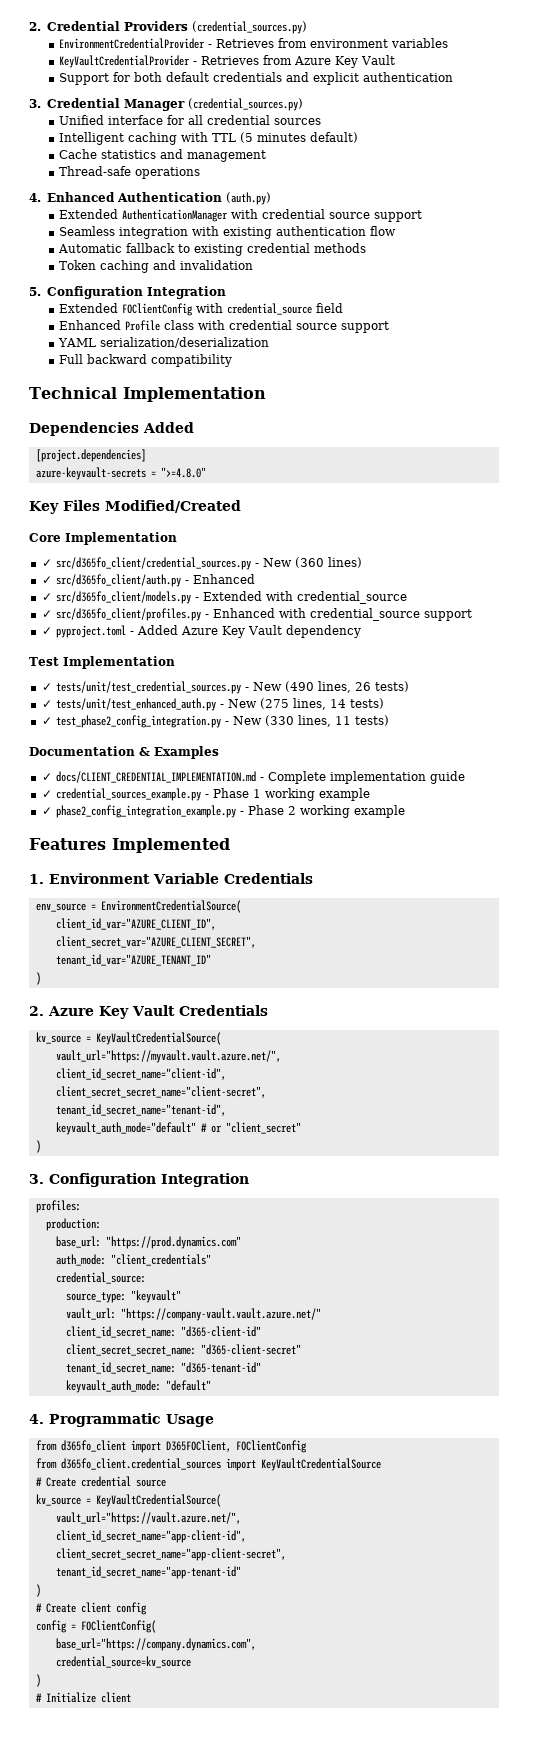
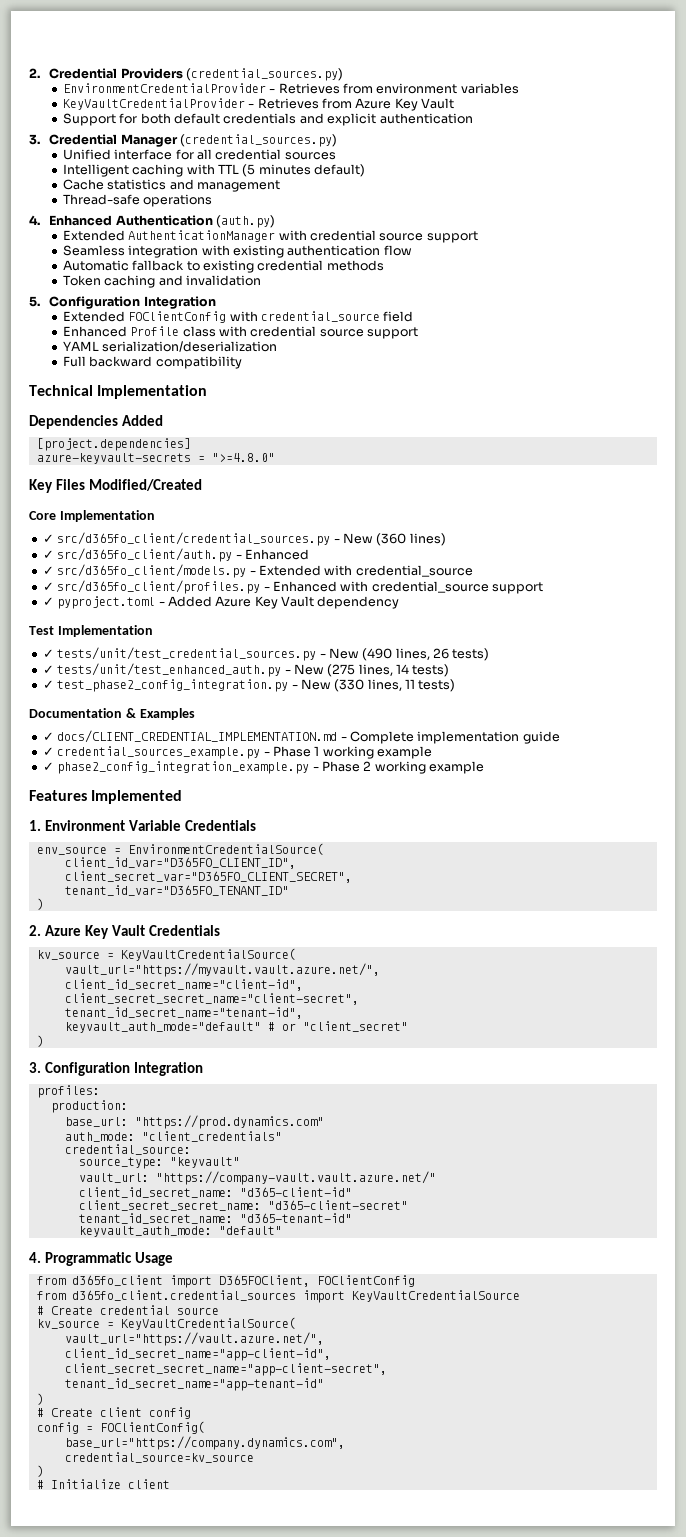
[55,918,216,930] [55,936,256,948] [55,954,211,966] client_id_var="AZURE_CLIENT_ID", // client_secret_var="AZURE_CLIENT_SECRET", // tenant_id_var="AZURE_TENANT_ID" -> [64,857,296,869] [64,871,352,883] [64,885,289,896] client_id_var="D365FO_CLIENT_ID", // client_secret_var="D365FO_CLIENT_SECRET", // tenant_id_var="D365FO_TENANT_ID"

